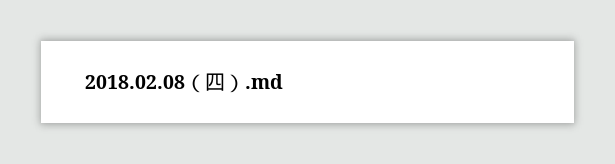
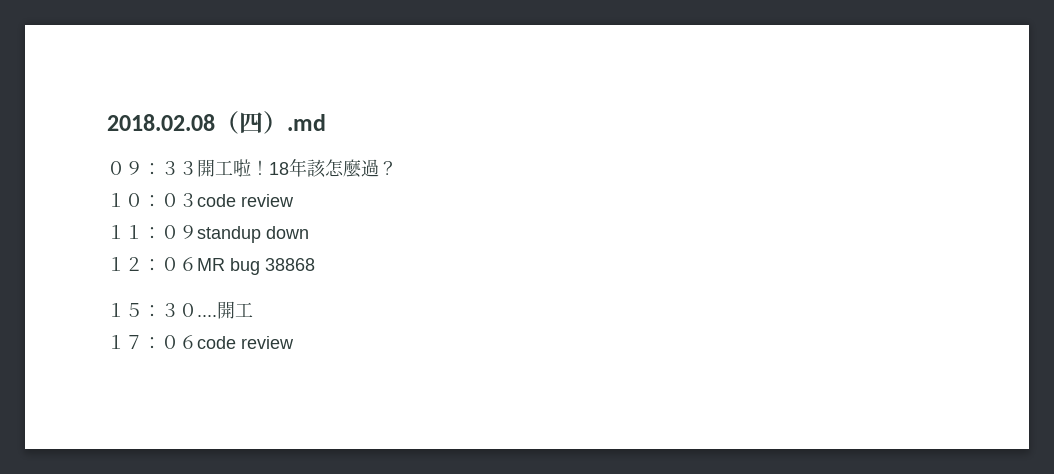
(283, 81) none -> [107,158,397,178] [107,193,294,207] [107,225,309,243] [107,257,315,275] [107,301,253,319] [107,335,294,349] // ０９：３３開工啦！18年該怎麼過？ // １０：０３code review // １１：０９standup down // １２：０６MR bug 38868 // １５：３０....開工 // １７：０６code review

